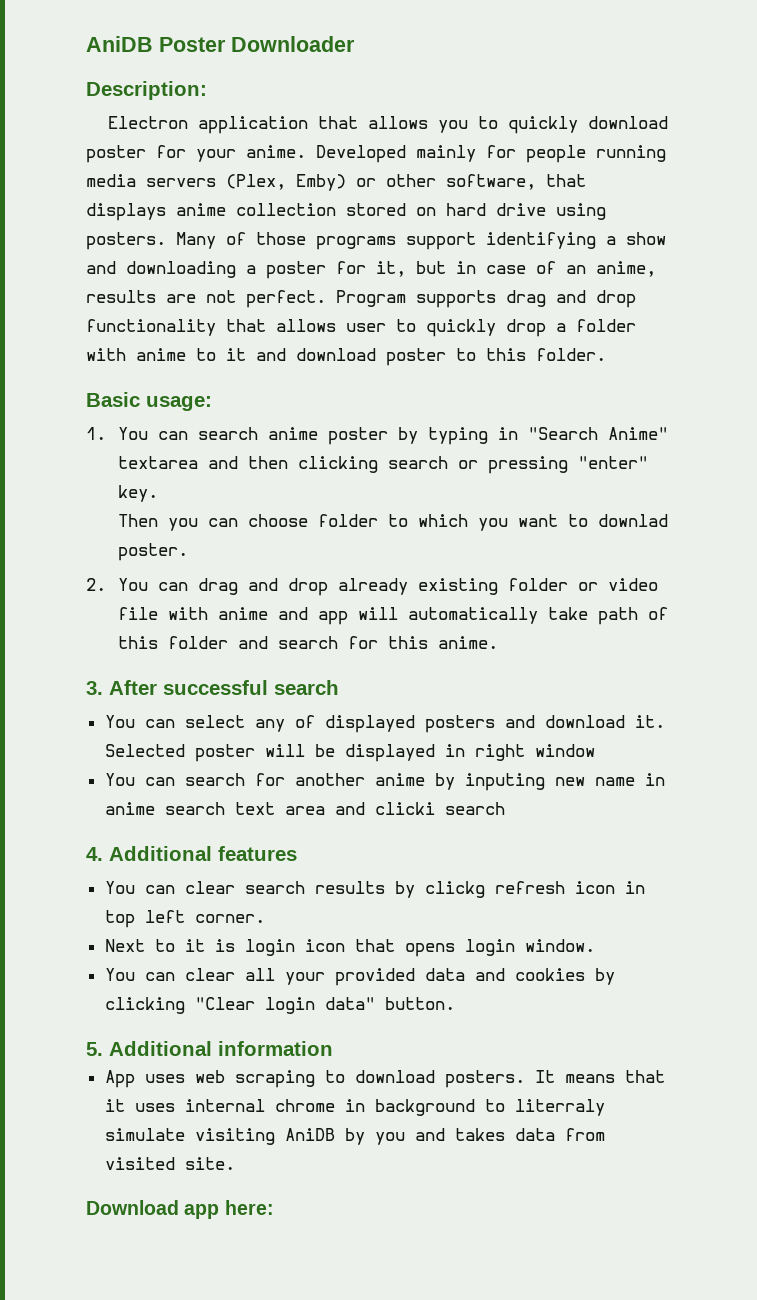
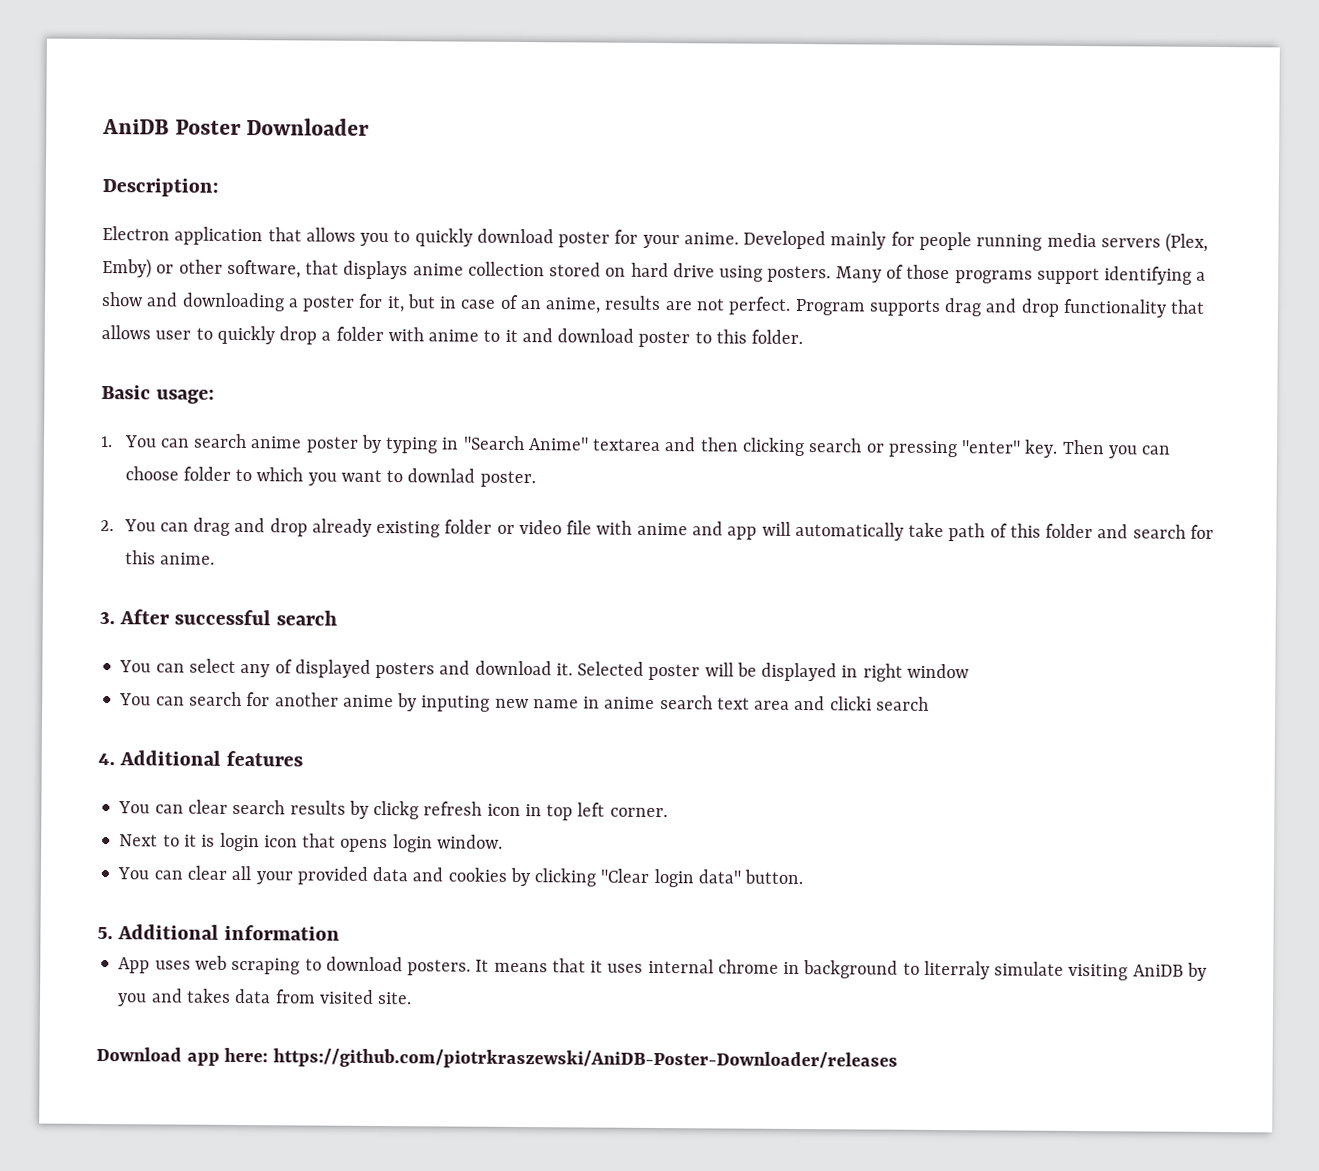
(158, 493) // -> (1059, 448) none
(274, 1207) none -> [273,1048,899,1071] https://github.com/piotrkraszewski/AniDB-Poster-Downloader/releases

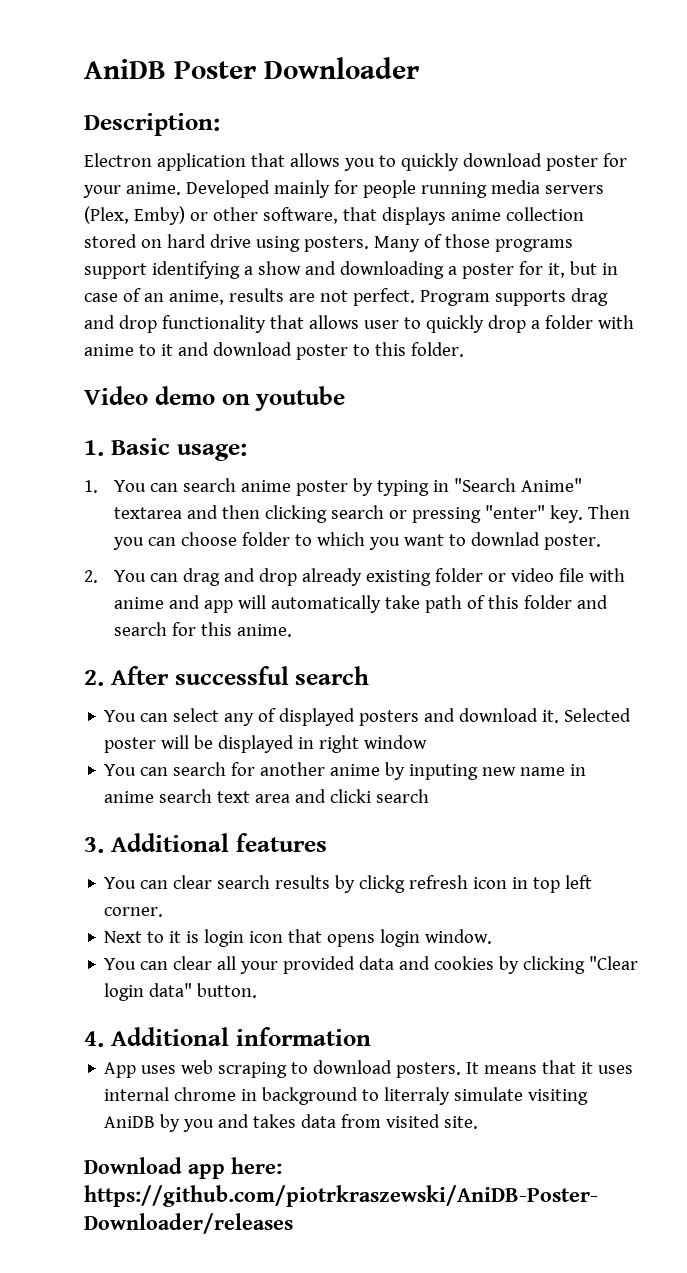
(804, 337) none -> [84,386,346,411] [84,440,104,456] Video demo on youtube // 1.
[99,611,115,625] 3. -> [84,670,104,686] 2.
[98,752,115,766] 4. -> [84,837,104,853] 3.
[97,926,113,940] 5. -> [84,1031,104,1047] 4.

